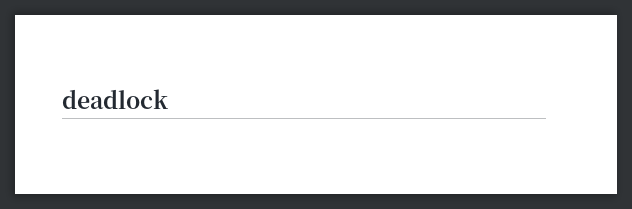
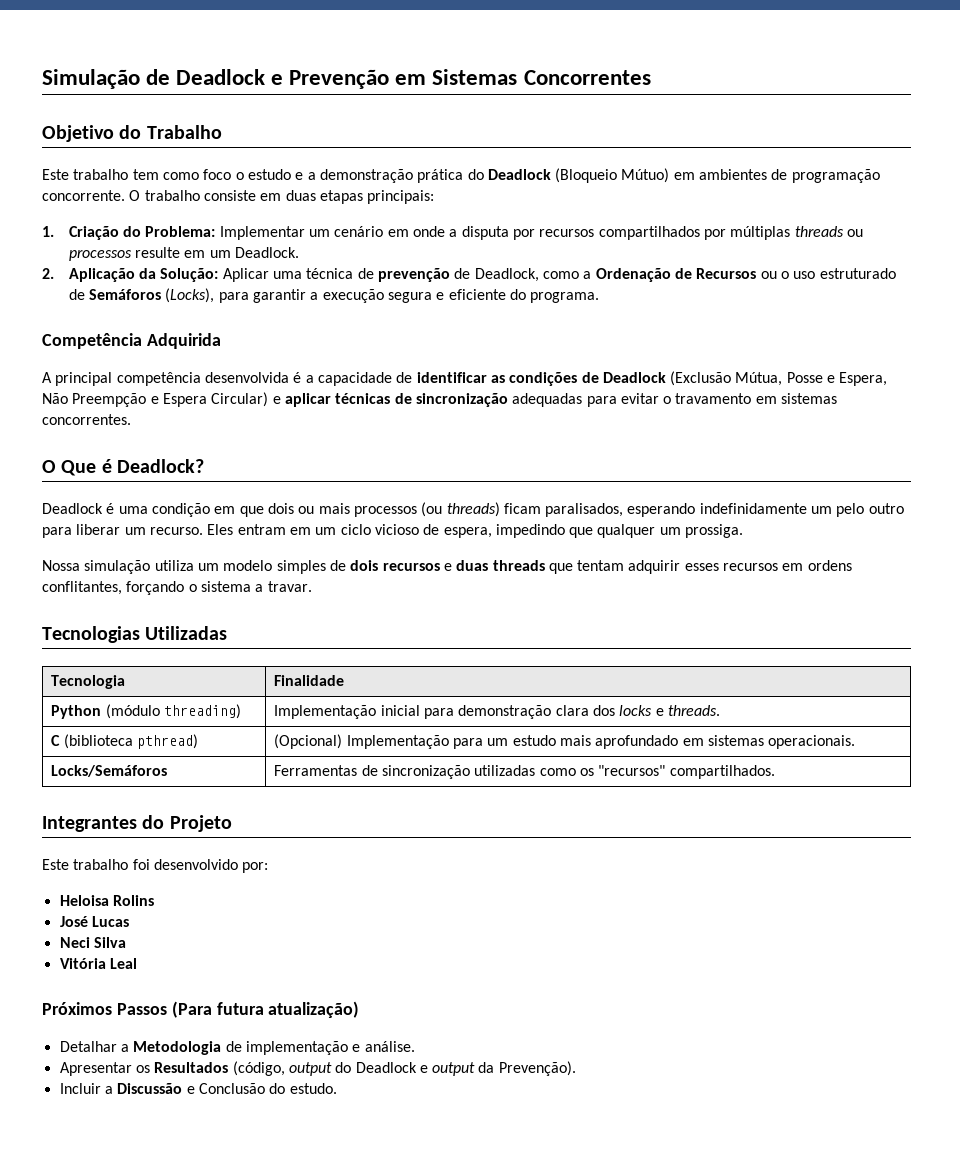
[62,89,168,109] deadlock -> [42,69,651,89] [42,125,222,142] [42,168,880,183] [42,190,435,204] [42,226,863,240] [68,247,300,261] [42,268,896,282] [68,288,600,303] [42,333,221,349] [42,371,888,386] [42,392,838,407] [42,414,131,425] [42,459,205,476] [42,502,904,517] [42,524,744,538] [42,560,852,574] [42,581,312,595] [42,626,228,643] [51,675,126,689] [274,675,345,686] [51,704,242,719] [274,705,721,719] [51,734,199,749] [274,734,856,749] [51,765,168,777] [274,765,775,779] [42,815,232,832] [42,859,269,873] [59,895,154,906] [59,916,129,927] [59,937,126,948] [59,958,137,969] [42,1001,360,1018] [59,1041,415,1055] [59,1061,576,1076] [59,1083,337,1094] Simulação de Deadlock e Prevenção em Sistemas Concorrentes // Objetivo do Trabalho // Este trabalho tem como foco o estudo e a demonstração prática do Deadlock (Bloqueio Mútuo) em ambientes de programação concorrente. O trabalho consiste em duas etapas principais: // 1. Criação do Problema: Implementar um cenário em onde a disputa por recursos compartilhados por múltiplas threads ou processos resulte em um Deadlock. // 2. Aplicação da Solução: Aplicar uma técnica de prevenção de Deadlock, como a Ordenação de Recursos ou o uso estruturado de Semáforos (Locks), para garantir a execução segura e eficiente do programa. // Competência Adquirida // A principal competência desenvolvida é a capacidade de identificar as condições de Deadlock (Exclusão Mútua, Posse e Espera, Não Preempção e Espera Circular) e aplicar técnicas de sincronização adequadas para evitar o travamento em sistemas concorrentes. // O Que é Deadlock? // Deadlock é uma condição em que dois ou mais processos (ou threads) ficam paralisados, esperando indefinidamente um pelo outro para liberar um recurso. Eles entram em um ciclo vicioso de espera, impedindo que qualquer um prossiga. // Nossa simulação utiliza um modelo simples de dois recursos e duas threads que tentam adquirir esses recursos em ordens conflitantes, forçando o sistema a travar. // Tecnologias Utilizadas // Tecnologia | Finalidade // Python (módulo threading) | Implementação inicial para demonstração clara dos locks e threads. // C (biblioteca pthread) | (Opcional) Implementação para um estudo mais aprofundado em sistemas operacionais. // Locks/Semáforos | Ferramentas de sincronização utilizadas como os "recursos" compartilhados. // Integrantes do Projeto // Este trabalho foi desenvolvido por: // Heloisa Rolins // José Lucas // Neci Silva // Vitória Leal // Próximos Passos (Para futura atualização) // Detalhar a Metodologia de implementação e análise. // Apresentar os Resultados (código, output do Deadlock e output da Prevenção). // Incluir a Discussão e Conclusão do estudo.

